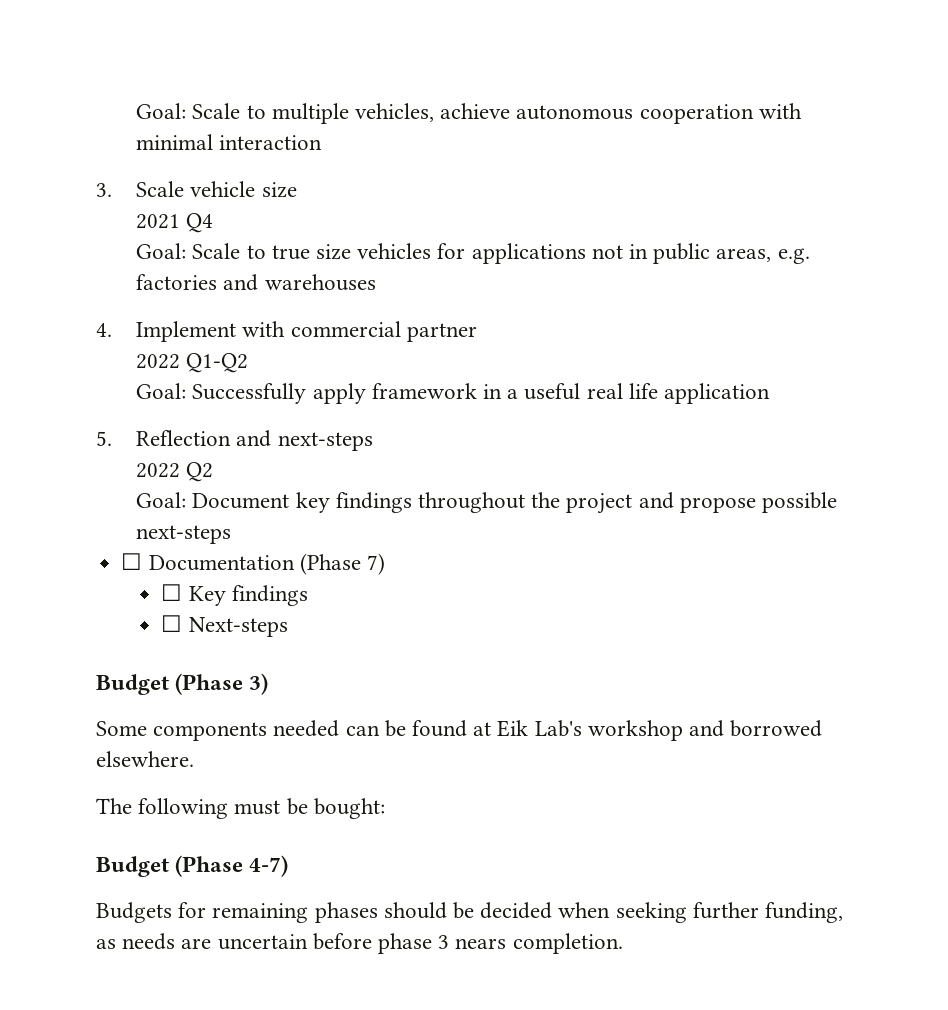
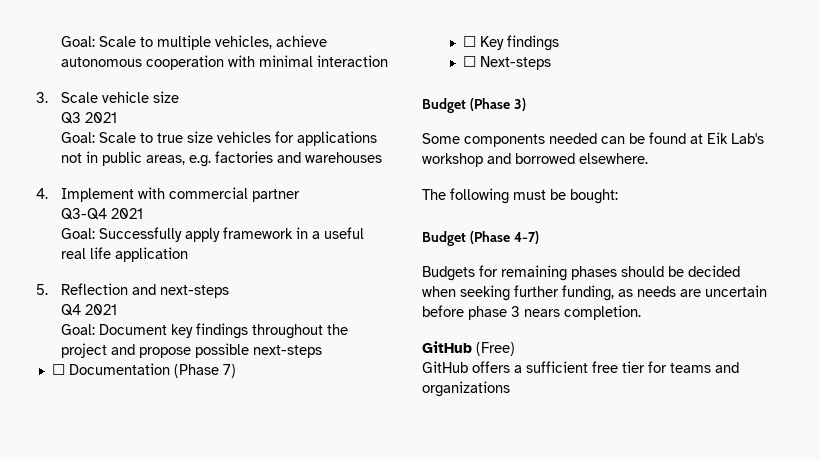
[136,213,214,233] 2021 Q4 -> [61,112,118,124] Q3 2021
[136,353,249,373] 2022 Q1-Q2 -> [61,208,144,220] Q3-Q4 2021
[136,462,214,482] 2022 Q2 -> [61,304,118,316] Q4 2021
(623, 943) none -> [422,341,515,356] [422,361,739,373] [422,381,510,397] // GitHub (Free) // GitHub offers a sufficient free tier for teams and organizations

